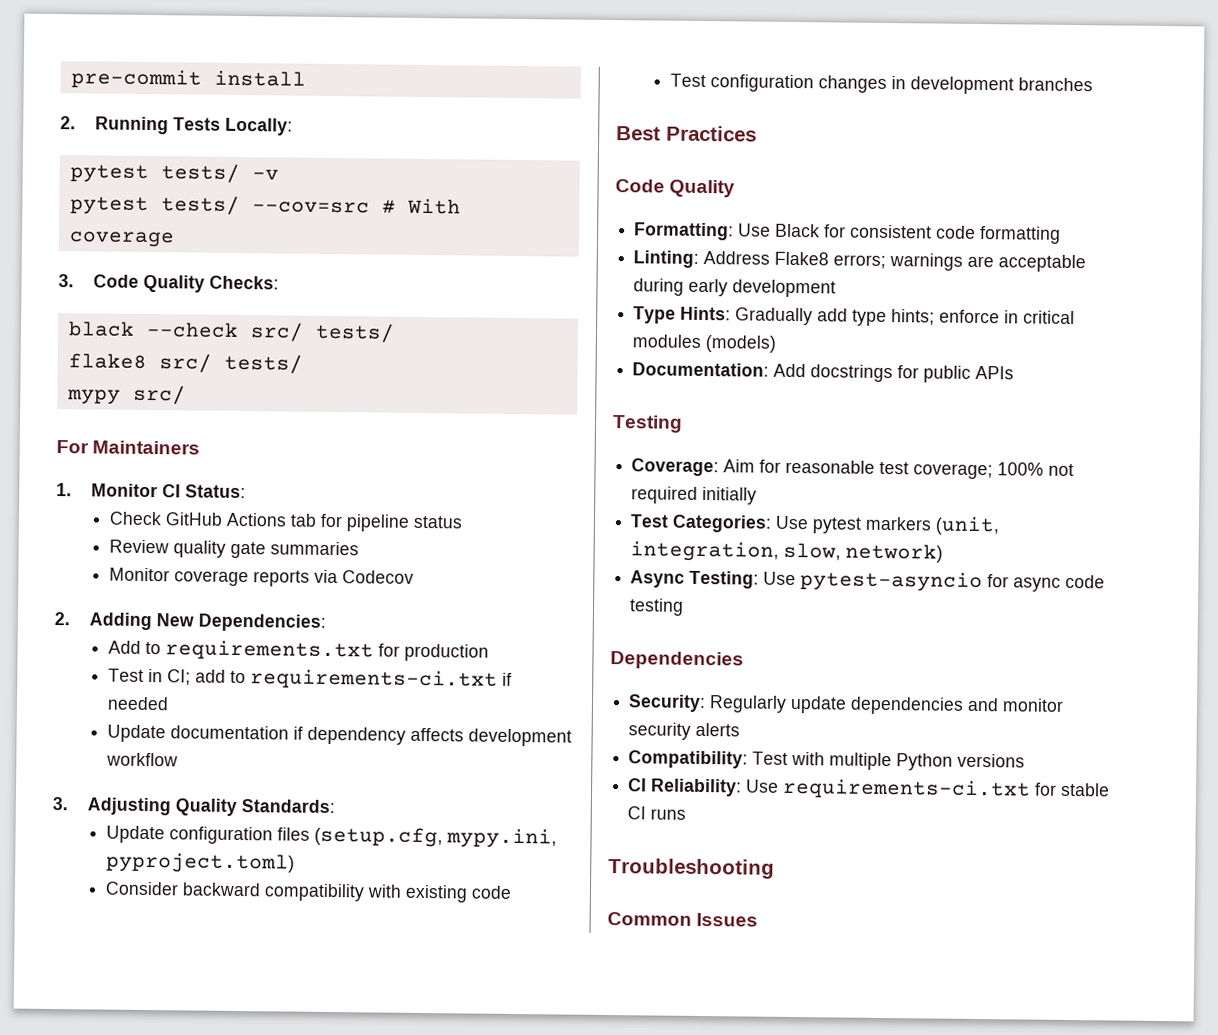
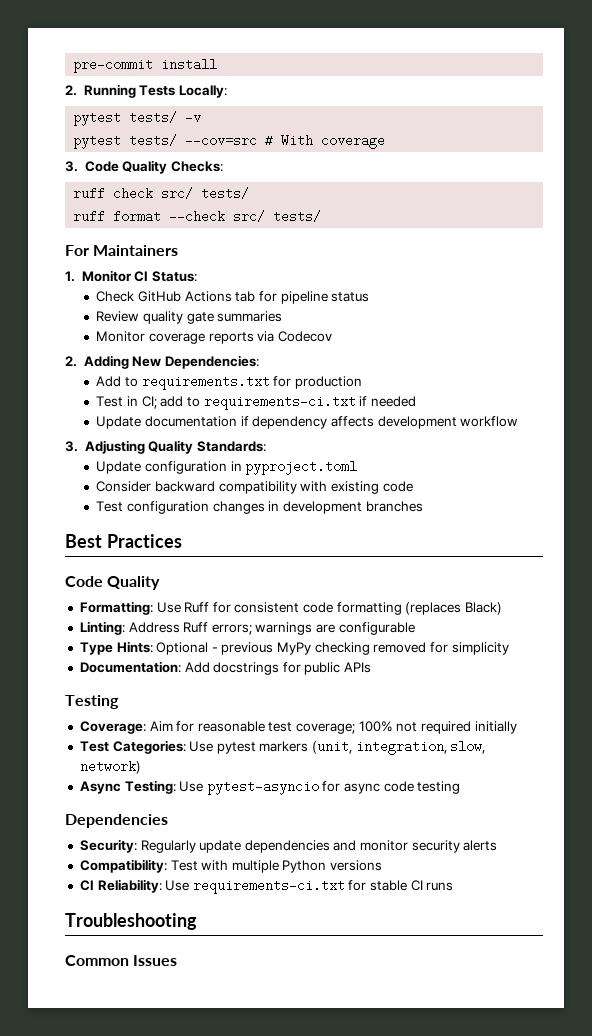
[67,321,395,343] [67,353,303,374] [66,384,186,405] black --check src/ tests/ // flake8 src/ tests/ // mypy src/ -> [73,187,250,200] [73,210,322,223] ruff check src/ tests/ // ruff format --check src/ tests/
[276,826,557,849] [105,852,295,874] files (setup.cfg, mypy.ini, pyproject.toml) -> [230,460,358,475] in pyproject.toml
[775,223,821,238] Black -> [184,602,210,613] Ruff
(1062, 234) none -> [405,602,503,615] (replaces Black)
[774,251,830,266] Flake8 -> [183,622,209,633] Ruff
[998,254,1087,273] [633,278,837,298] [633,306,1076,326] [632,334,777,353] acceptable during early development // Type Hints: Gradually add type hints; enforce in critical modules (models) -> [338,622,415,635] [79,641,509,655] configurable // Type Hints: Optional - previous MyPy checking removed for simplicity

